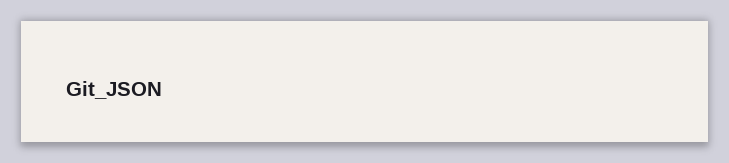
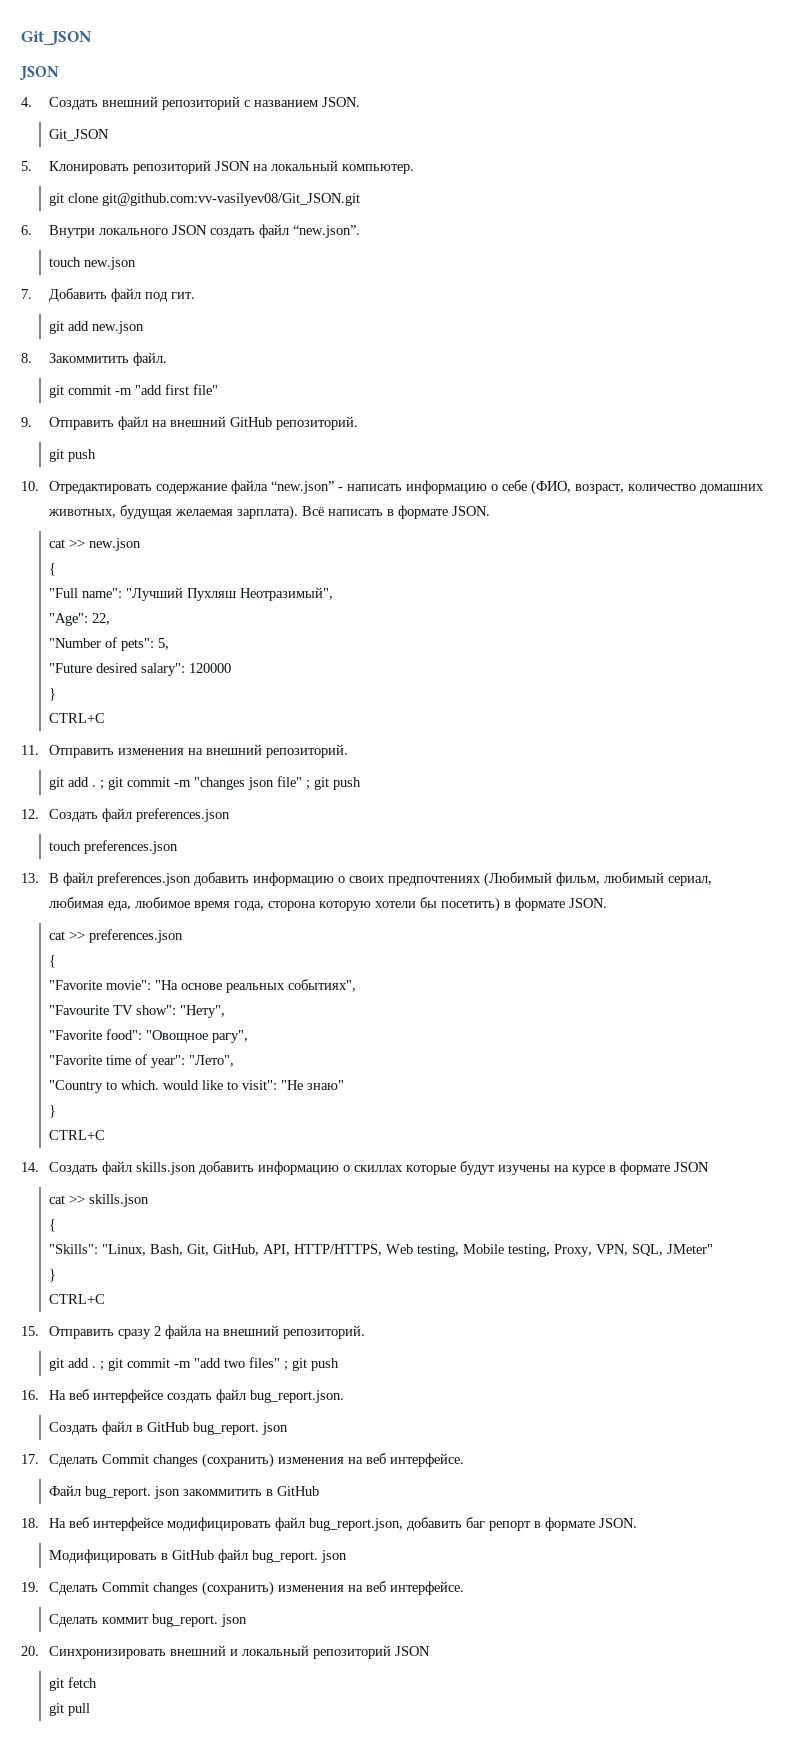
[66,81,162,99] Git_JSON -> [21,31,92,46] [19,66,59,80] [21,96,360,110] [48,129,109,141] [21,160,414,174] [48,193,360,206] [21,224,360,238] [48,257,136,270] [21,288,195,302] [48,321,144,334] [21,352,167,366] [48,384,218,398] [21,416,358,430] [48,449,96,462] [21,480,764,495] [47,505,490,520] [48,538,141,551] [48,563,56,576] [48,587,333,601] [48,613,110,626] [48,637,169,651] [48,663,231,676] [48,688,56,701] [48,713,105,723] [21,744,348,758] [48,776,361,790] [21,808,230,822] [48,840,178,854] [21,872,712,887] [48,897,607,912] [48,929,183,943] [48,955,56,968] [48,979,356,993] [48,1005,225,1018] [48,1029,248,1043] [48,1054,234,1068] [48,1080,344,1093] [48,1105,56,1118] [48,1130,105,1140] [21,1161,709,1175] [48,1194,149,1207] [48,1219,56,1232] [48,1244,713,1257] [48,1269,56,1282] [48,1294,105,1304] [21,1325,365,1339] [48,1357,339,1371] [21,1389,344,1403] [48,1421,288,1435] [21,1453,464,1468] [48,1485,319,1499] [21,1517,637,1531] [48,1549,347,1563] [21,1581,464,1596] [48,1614,247,1627] [21,1645,430,1659] [48,1677,97,1691] [48,1703,90,1716] Git_JSON // JSON // 4. Создать внешний репозиторий c названием JSON. // Git_JSON // 5. Клонировать репозиторий JSON на локальный компьютер. // git clone git@github.com:vv-vasilyev08/Git_JSON.git // 6. Внутри локального JSON создать файл “new.json”. // touch new.json // 7. Добавить файл под гит. // git add new.json // 8. Закоммитить файл. // git commit -m "add first file" // 9. Отправить файл на внешний GitHub репозиторий. // git push // 10. Отредактировать содержание файла “new.json” - написать информацию о себе (ФИО, возраст, количество домашних животных, будущая желаемая зарплата). Всё написать в формате JSON. // cat >> new.json // { // "Full name": "Лучший Пухляш Неотразимый", // "Age": 22, // "Number of pets": 5, // "Future desired salary": 120000 // } // CTRL+C // 11. Отправить изменения на внешний репозиторий. // git add . ; git commit -m "changes json file" ; git push // 12. Создать файл preferences.json // touch preferences.json // 13. В файл preferences.json добавить информацию о своих предпочтениях (Любимый фильм, любимый сериал, любимая еда, любимое время года, сторона которую хотели бы посетить) в формате JSON. // cat >> preferences.json // { // "Favorite movie": "На основе реальных событиях", // "Favourite TV show": "Нету", // "Favorite food": "Овощное рагу", // "Favorite time of year": "Лето", // "Country to which. would like to visit": "Не знаю" // } // CTRL+C // 14. Создать файл skills.json добавить информацию о скиллах которые будут изучены на курсе в формате JSON // cat >> skills.json // { // "Skills": "Linux, Bash, Git, GitHub, API, HTTP/HTTPS, Web testing, Mobile testing, Proxy, VPN, SQL, JMeter" // } // CTRL+C // 15. Отправить сразу 2 файла на внешний репозиторий. // git add . ; git commit -m "add two files" ; git push // 16. На веб интерфейсе создать файл bug_report.json. // Создать файл в GitHub bug_report. json // 17. Сделать Commit changes (сохранить) изменения на веб интерфейсе. // Файл bug_report. json закоммитить в GitHub // 18. На веб интерфейсе модифицировать файл bug_report.json, добавить баг репорт в формате JSON. // Модифицировать в GitHub файл bug_report. json // 19. Сделать Commit changes (сохранить) изменения на веб интерфейсе. // Сделать коммит bug_report. json // 20. Синхронизировать внешний и локальный репозиторий JSON // git fetch // git pull

